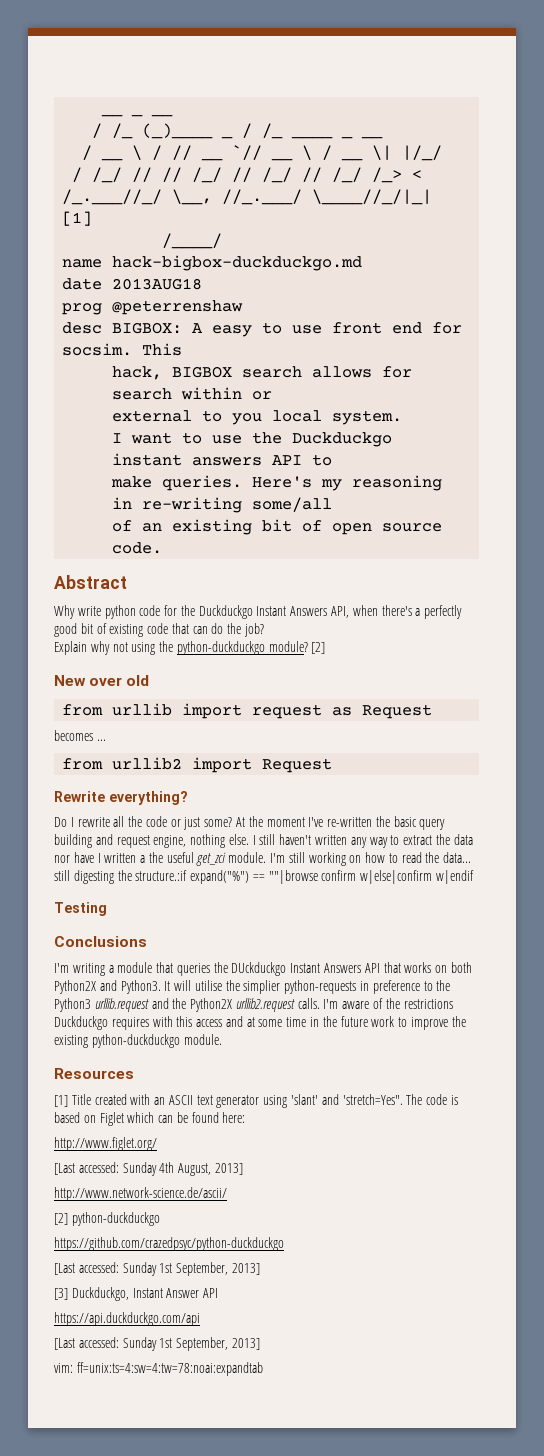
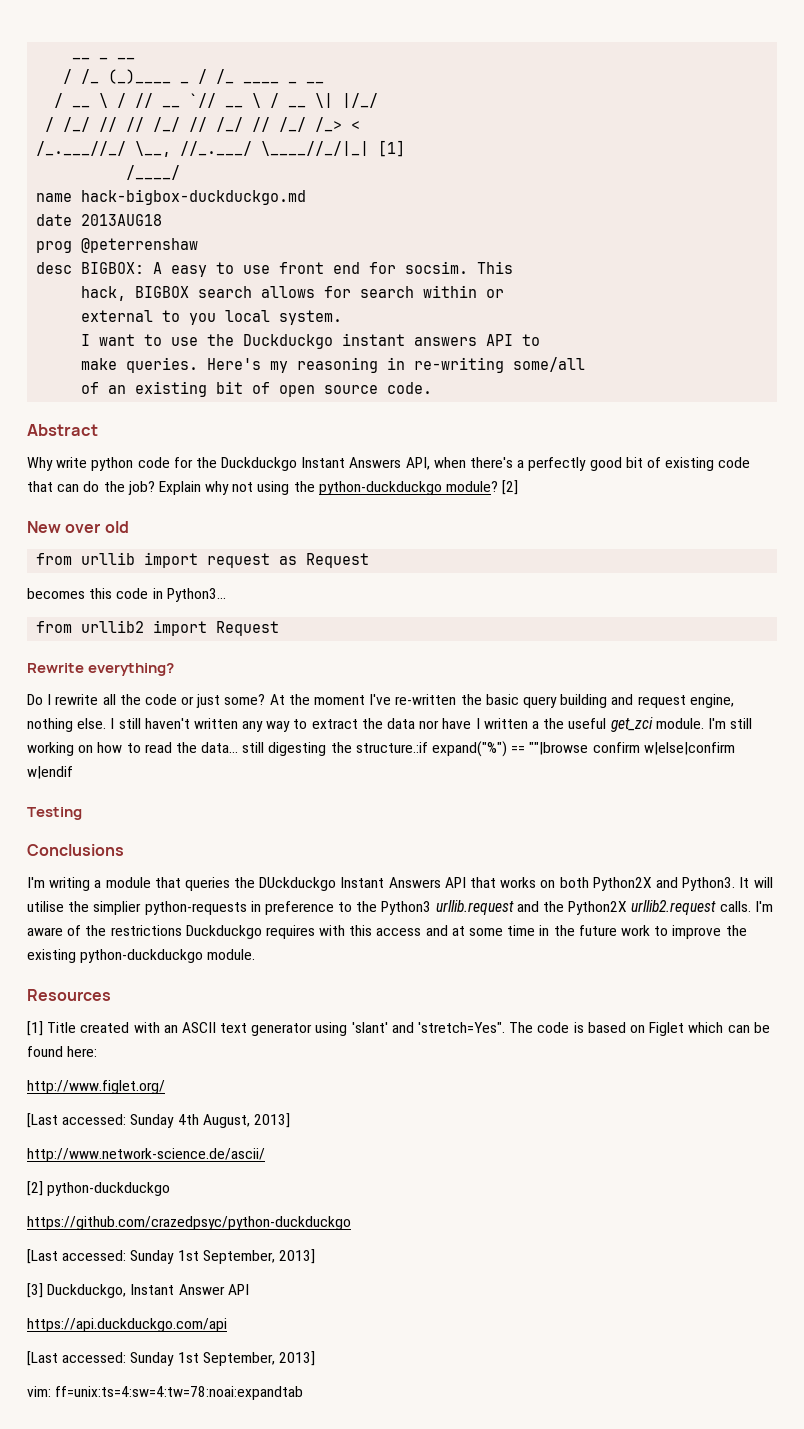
(265, 630) // -> (155, 488) none
[96,739,106,741] ... -> [89,588,226,602] this code in Python3...

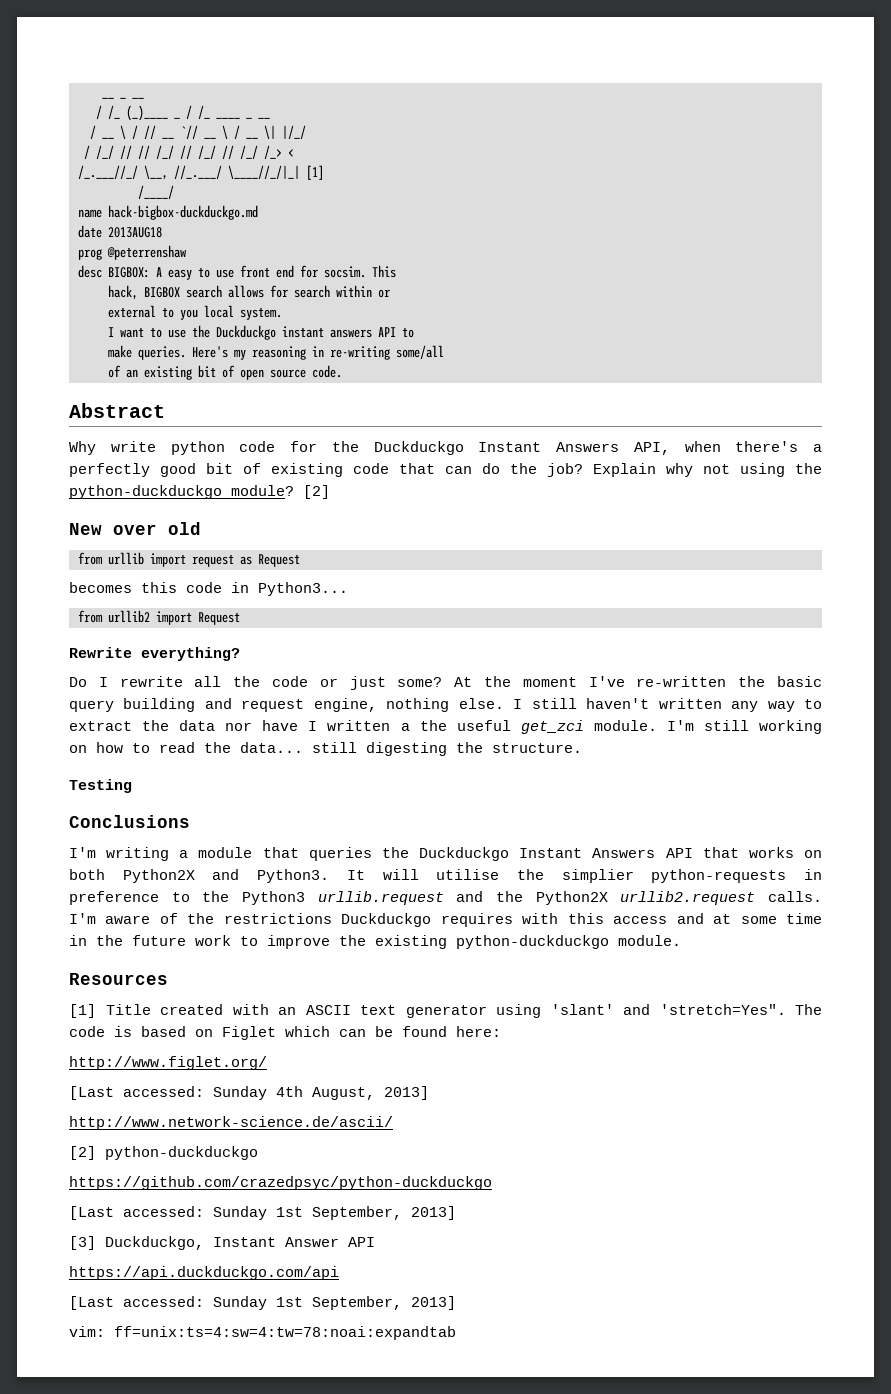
[355,741,735,757] [27,766,73,779] structure.:if expand("%") == ""|browse confirm w|else|confirm w|endif -> [492,743,582,753] structure.
[259,877,337,891] DUckduckgo -> [419,847,510,861] Duckduckgo

